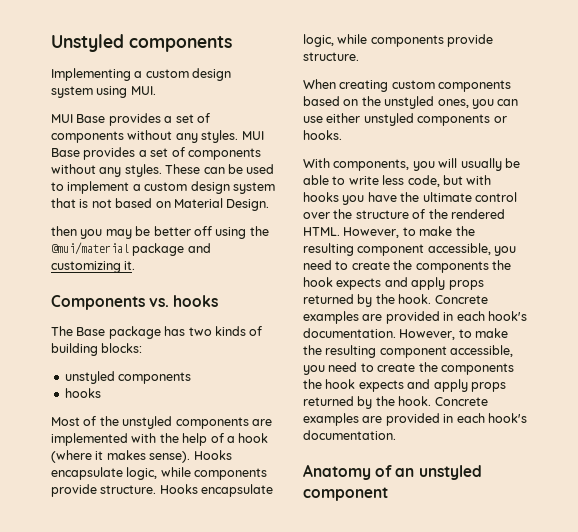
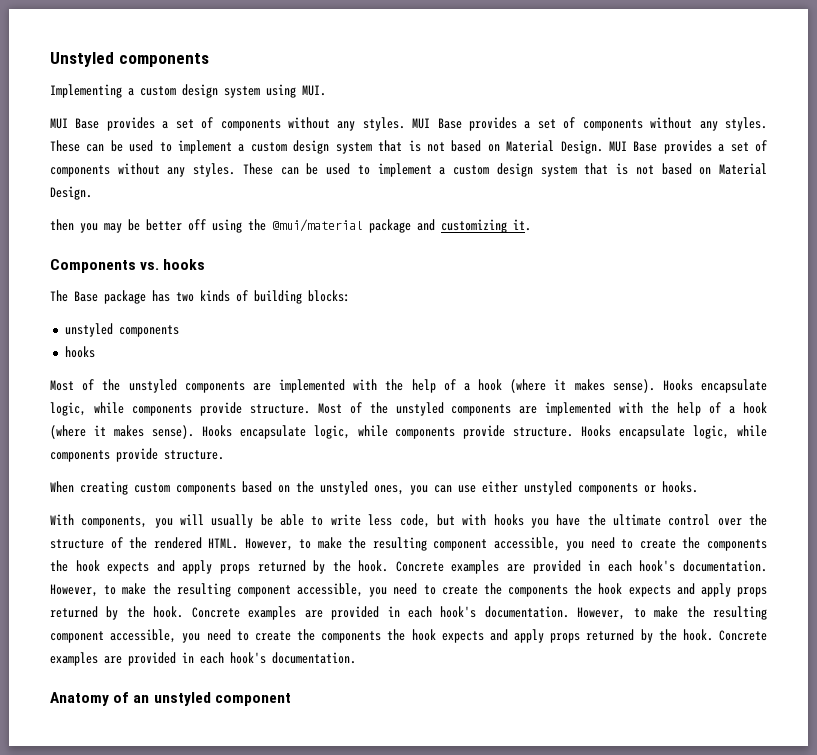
(270, 205) none -> [608,140,767,154] [50,163,767,177] [50,186,92,200] MUI Base provides a set of components without any styles. These can be used to implement a custom design system that is not based on Material Design.
(157, 489) none -> [317,402,768,416] [50,425,574,439] Most of the unstyled components are implemented with the help of a hook (where it makes sense). Hooks encapsulate logic, while components provide structure.
(396, 435) none -> [577,606,767,620] [50,629,767,643] [50,652,356,666] However, to make the resulting component accessible, you need to create the components the hook expects and apply props returned by the hook. Concrete examples are provided in each hook's documentation.

